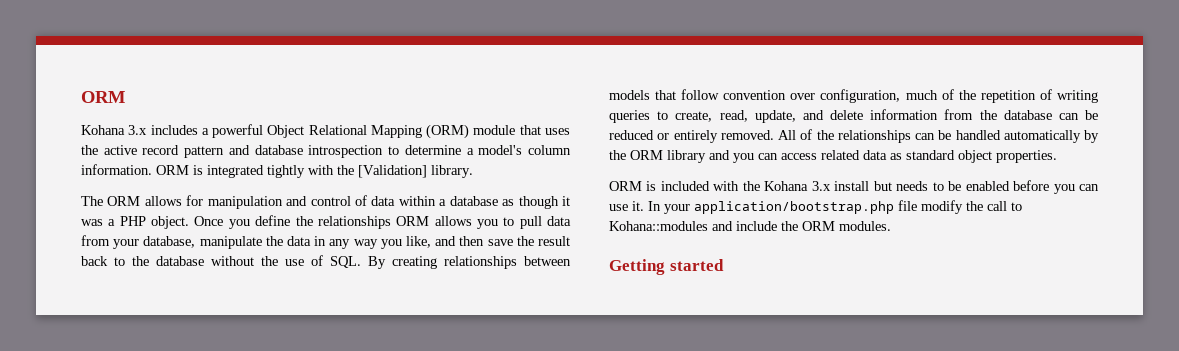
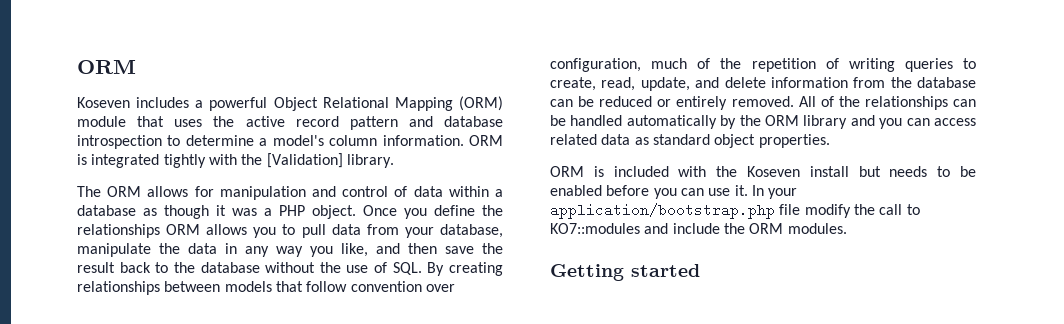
[81,125,148,135] Kohana 3.x -> [77,97,130,108] Koseven
[764,181,831,191] Kohana 3.x -> [747,166,800,177] Koseven
[609,221,708,231] Kohana::modules -> [550,223,640,234] KO7::modules

